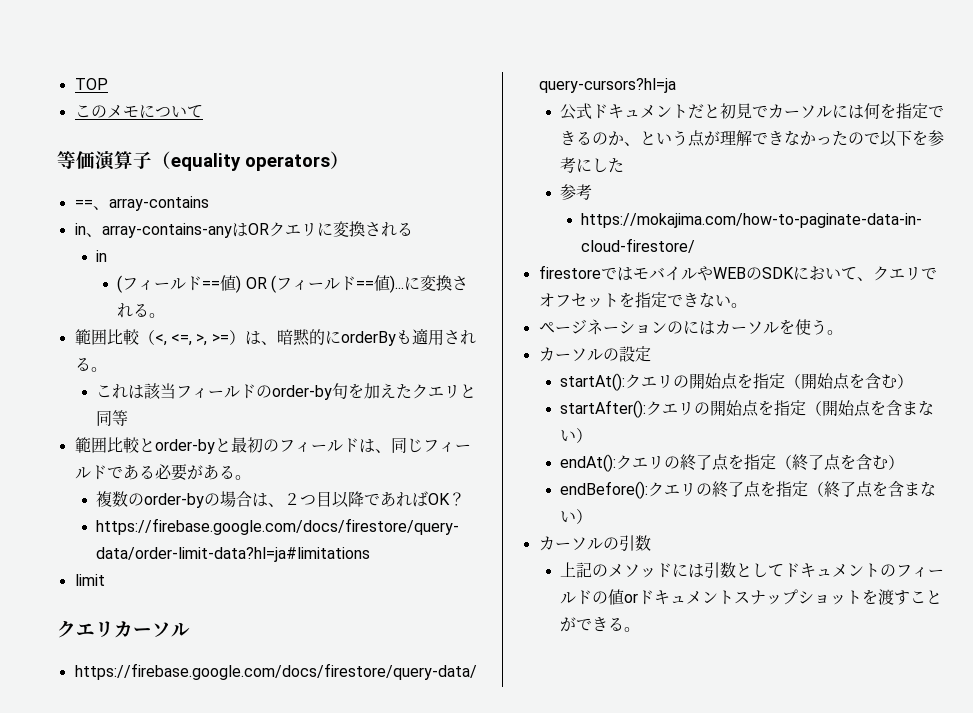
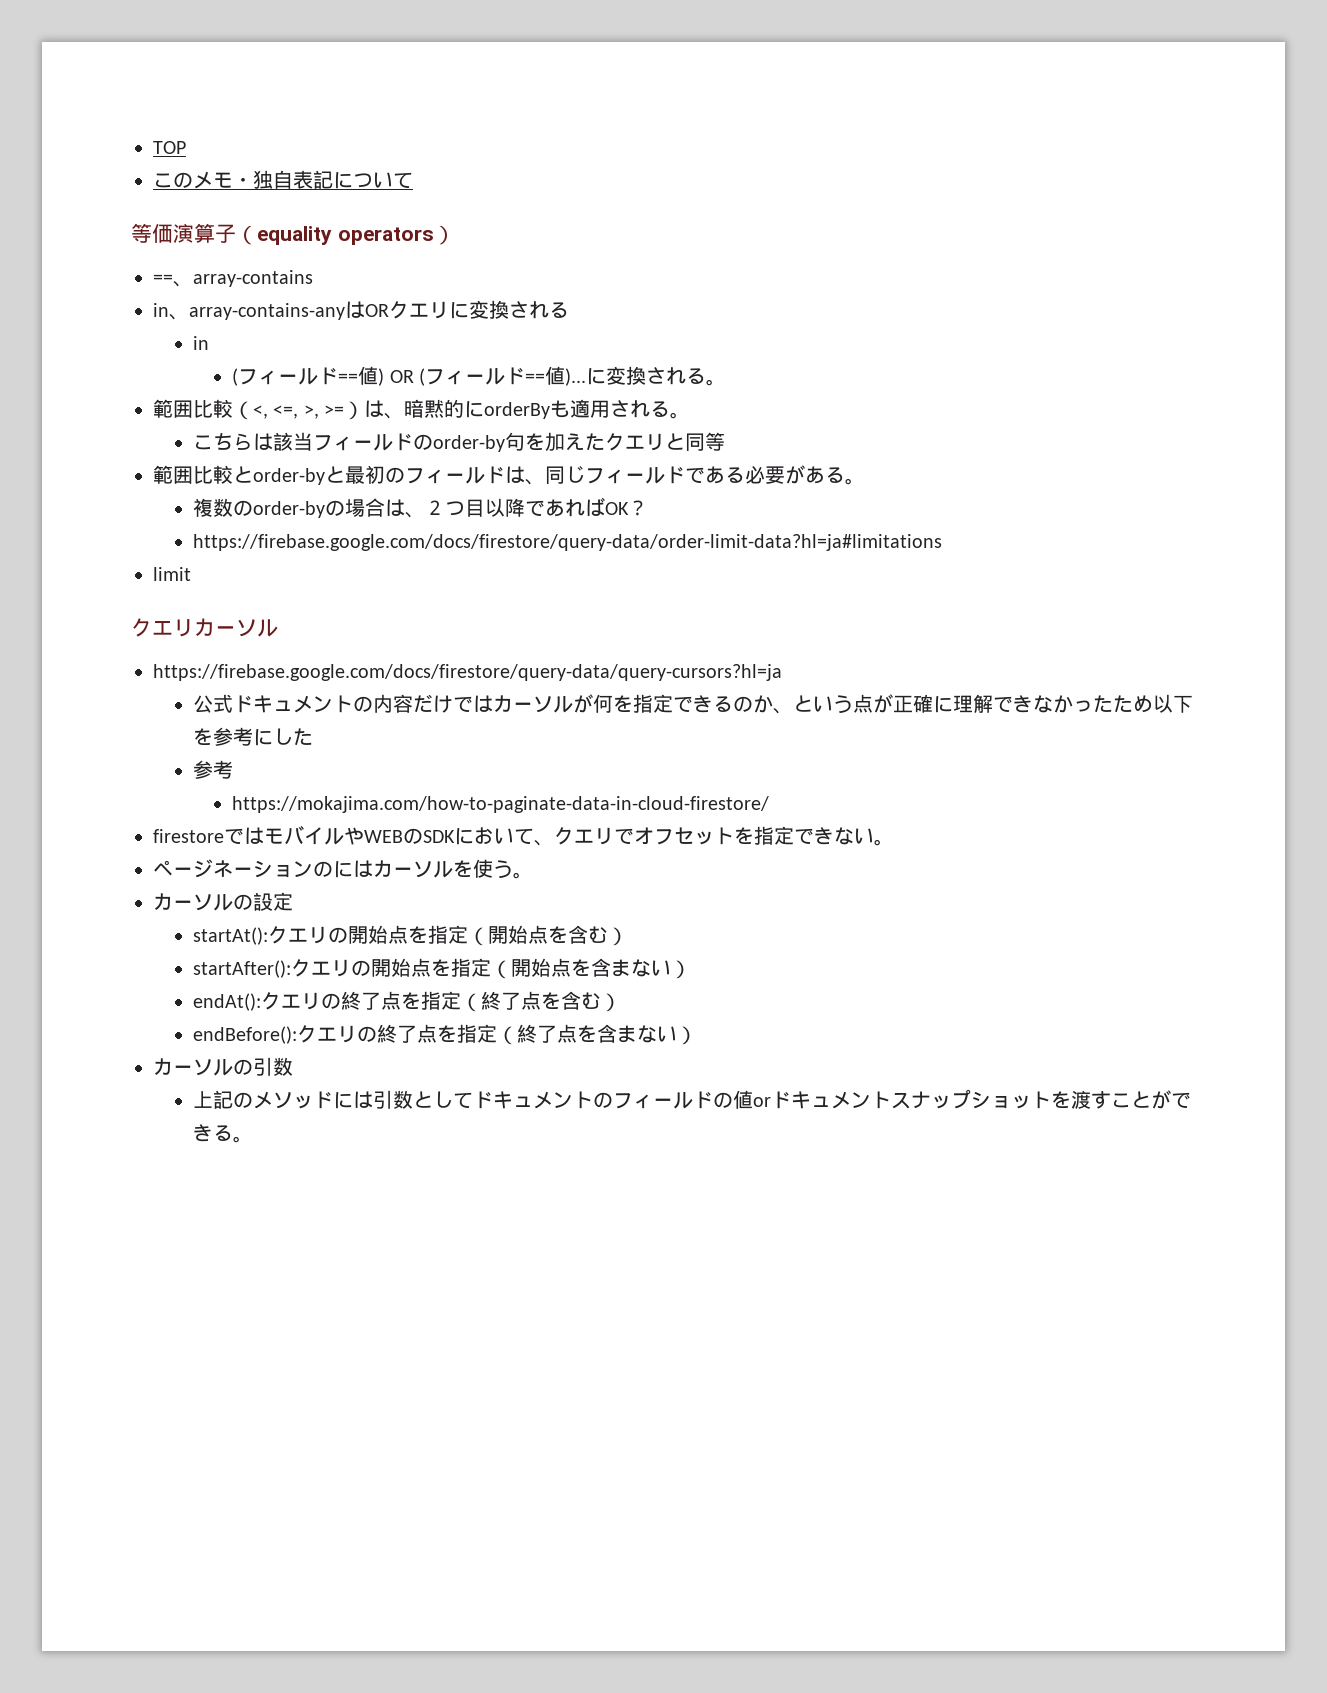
(139, 111) none -> [233,170,333,189] ・独自表記
[112,384,129,399] れ -> [212,432,253,450] ちら
[688,103,865,119] だと初見でカーソルには -> [352,694,593,713] の内容だけではカーソルが
(721, 138) none -> [892,694,953,713] 正確に
[848,132,881,145] ので -> [1112,695,1153,713] ため

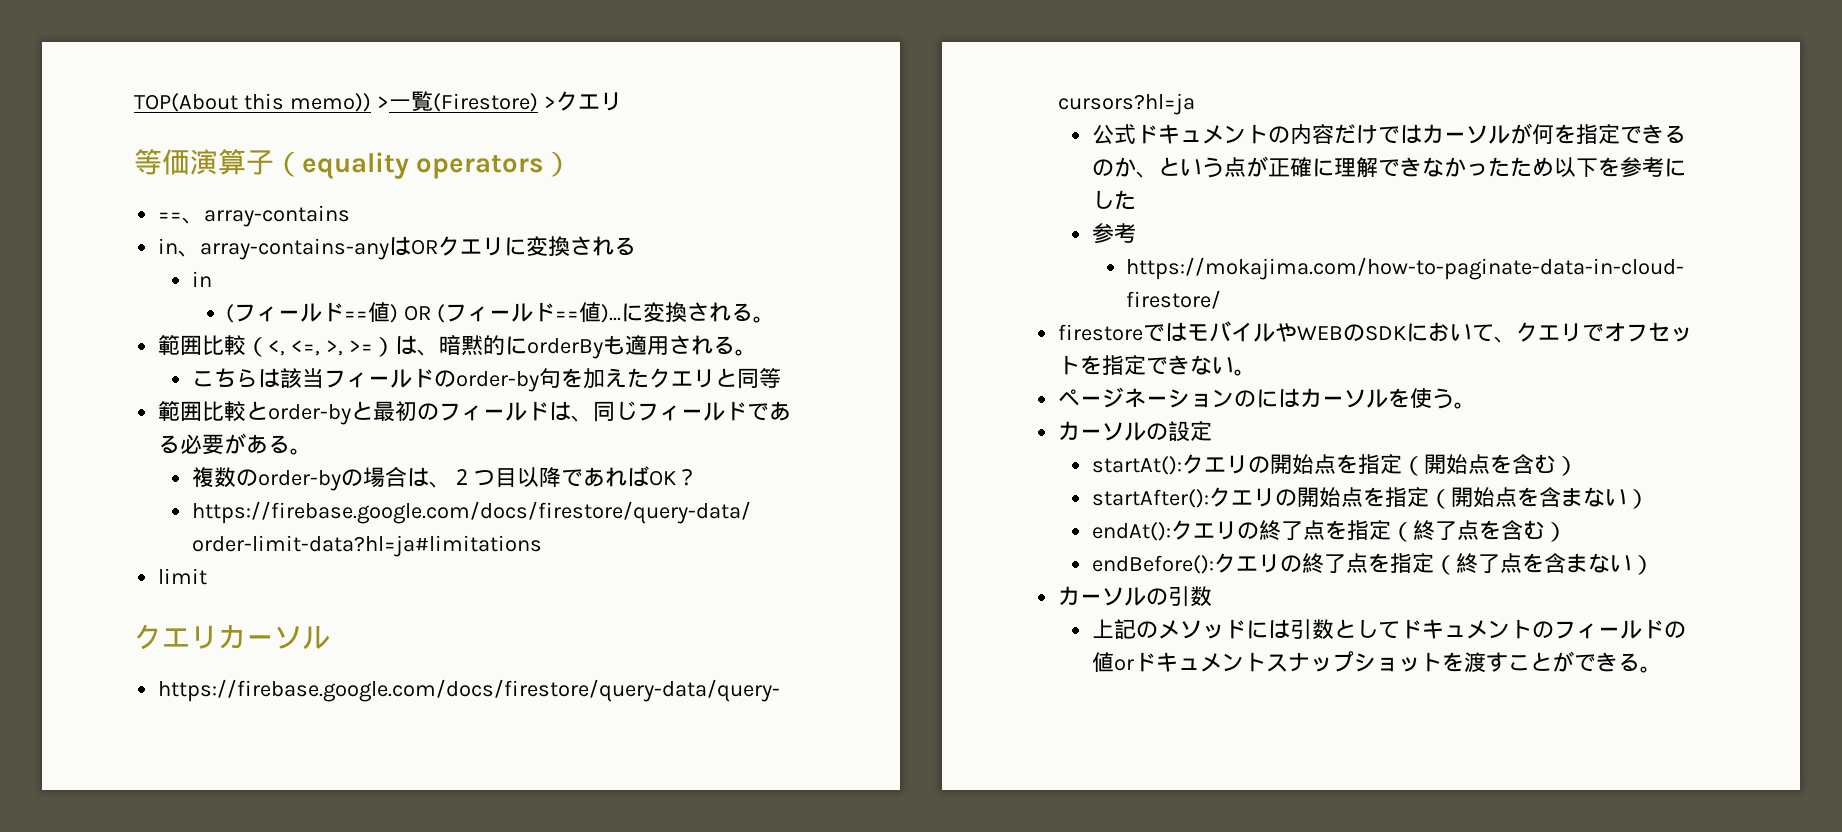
[153,141,186,154] [153,170,413,189] TOP // このメモ・独自表記について -> [134,91,622,112] TOP(About this memo)) >一覧(Firestore) >クエリ

